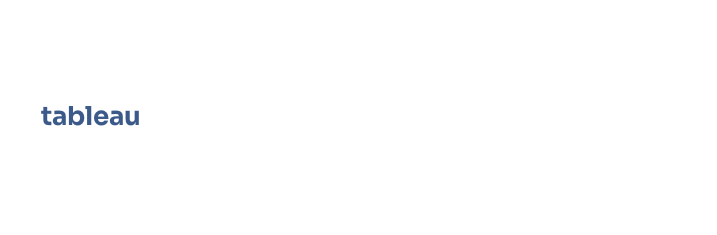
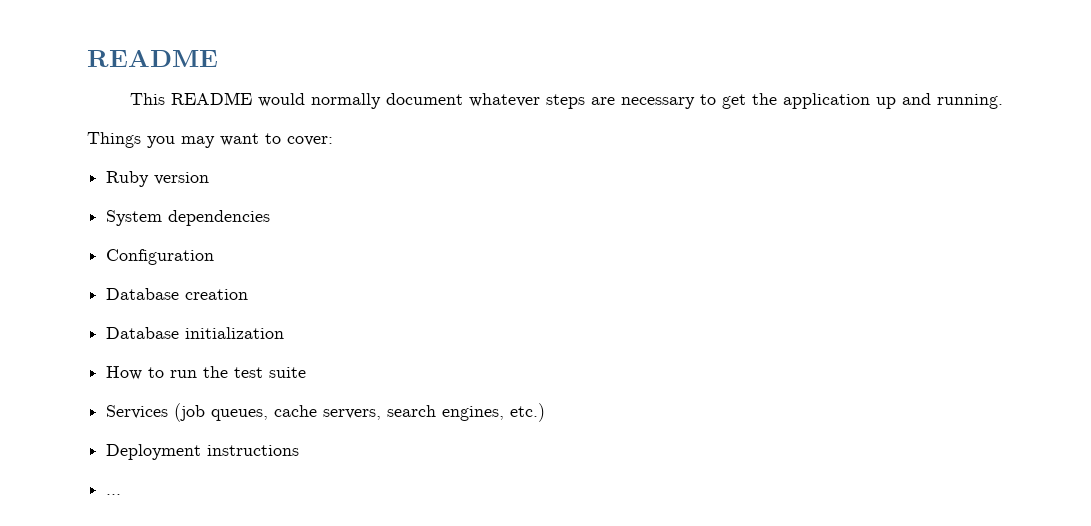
[41,106,141,126] tableau -> [87,50,218,67] [129,92,1003,109] [87,132,333,148] [106,171,210,187] [106,210,271,226] [106,249,215,265] [106,288,249,300] [106,327,285,339] [106,366,307,380] [106,403,546,422] [106,444,300,460] [106,494,122,495] README // This README would normally document whatever steps are necessary to get the application up and running. // Things you may want to cover: // Ruby version // System dependencies // Configuration // Database creation // Database initialization // How to run the test suite // Services (job queues, cache servers, search engines, etc.) // Deployment instructions // ...

